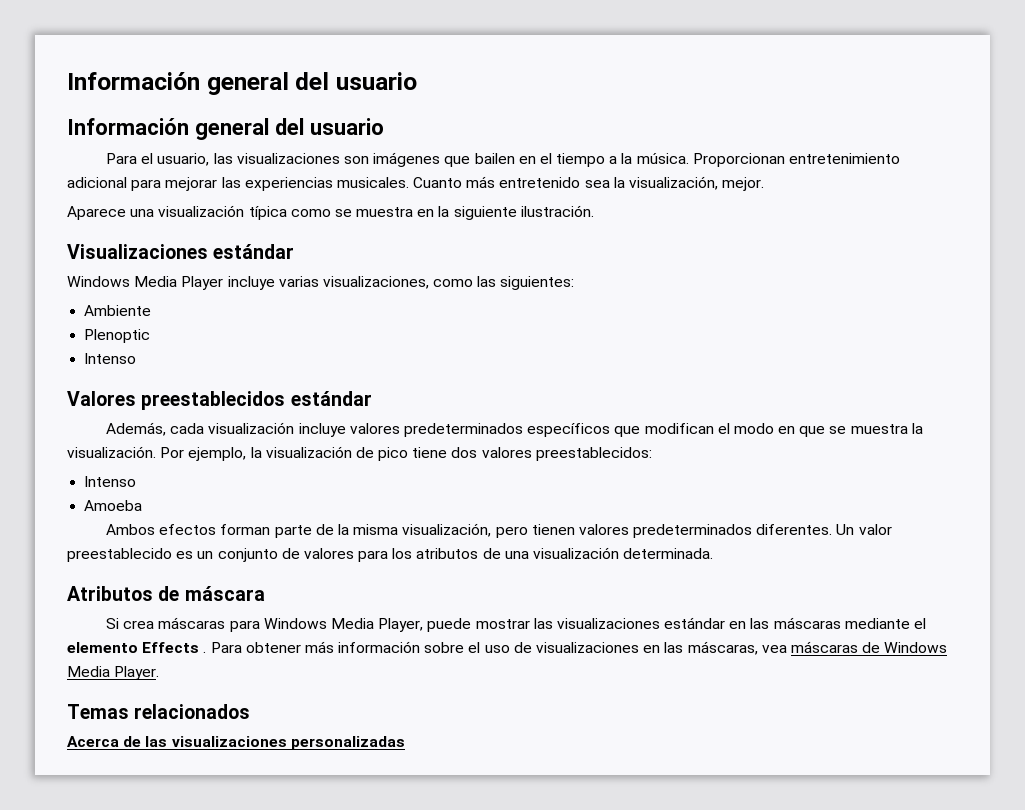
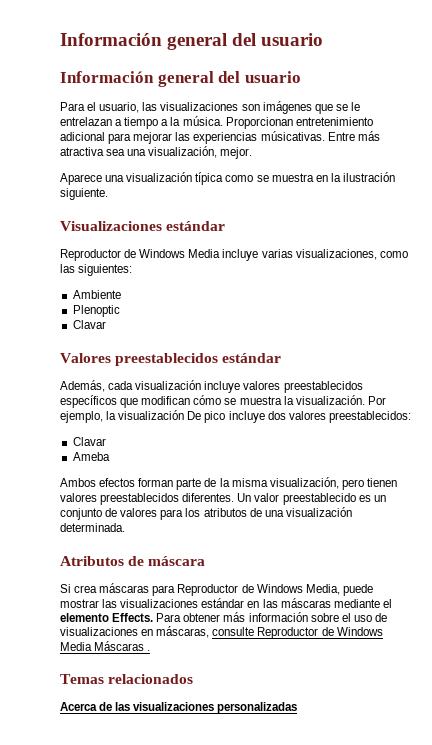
[474,153,552,164] bailen en el -> [335,102,360,111] [60,117,123,126] se le entrelazan a
[336,176,625,188] musicales. Cuanto más entretenido sea la -> [260,131,380,141] [60,147,147,156] músicativas. Entre más atractiva sea una
[453,205,594,220] siguiente ilustración. -> [342,172,395,182] [60,188,108,200] ilustración siguiente.
[67,276,224,290] Windows Media Player -> [60,249,221,261] Reproductor de Windows Media
[84,353,137,364] Intenso -> [72,320,106,329] Clavar
[403,423,523,437] predeterminados -> [283,381,363,393] preestablecidos
[717,423,826,437] el modo en que -> [193,395,222,405] cómo
[355,447,448,461] de pico tiene -> [187,411,265,423] De pico incluye
[84,476,137,487] [84,500,143,511] Intenso // Amoeba -> [72,437,106,446] [72,452,110,461] Clavar // Ameba
[633,524,753,538] predeterminados -> [100,493,180,505] preestablecidos
[263,618,424,632] Windows Media Player, -> [177,584,340,596] Reproductor de Windows Media,
[142,642,207,653] Effects . -> [112,613,154,622] Effects.
[664,641,948,655] [67,666,160,680] las máscaras, vea máscaras de Windows Media Player. -> [156,626,383,639] [60,641,151,651] máscaras, consulte Reproductor de Windows Media Máscaras .

